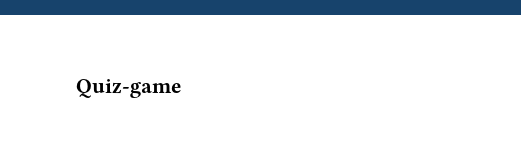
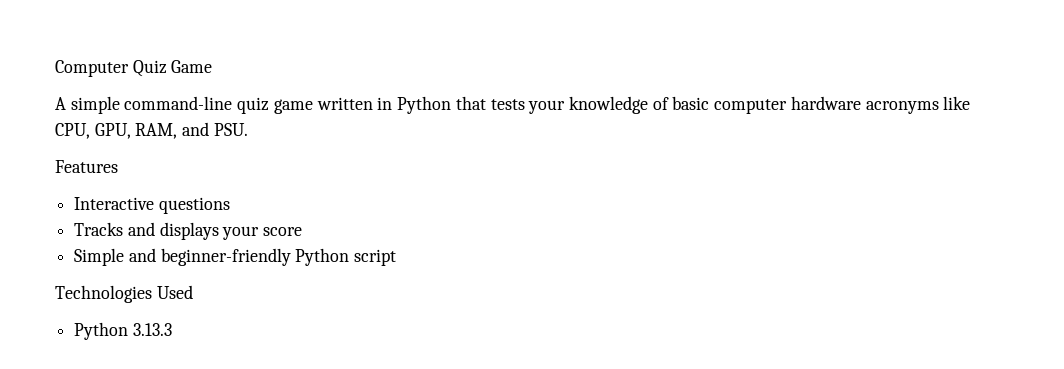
[76,79,182,98] Quiz-game -> [55,60,213,77] [55,96,971,114] [55,122,248,139] [55,160,118,173] [74,197,230,214] [74,222,303,240] [74,248,397,266] [55,285,193,303] [74,322,172,340] Computer Quiz Game // A simple command-line quiz game written in Python that tests your knowledge of basic computer hardware acronyms like CPU, GPU, RAM, and PSU. // Features // Interactive questions // Tracks and displays your score // Simple and beginner-friendly Python script // Technologies Used // Python 3.13.3

